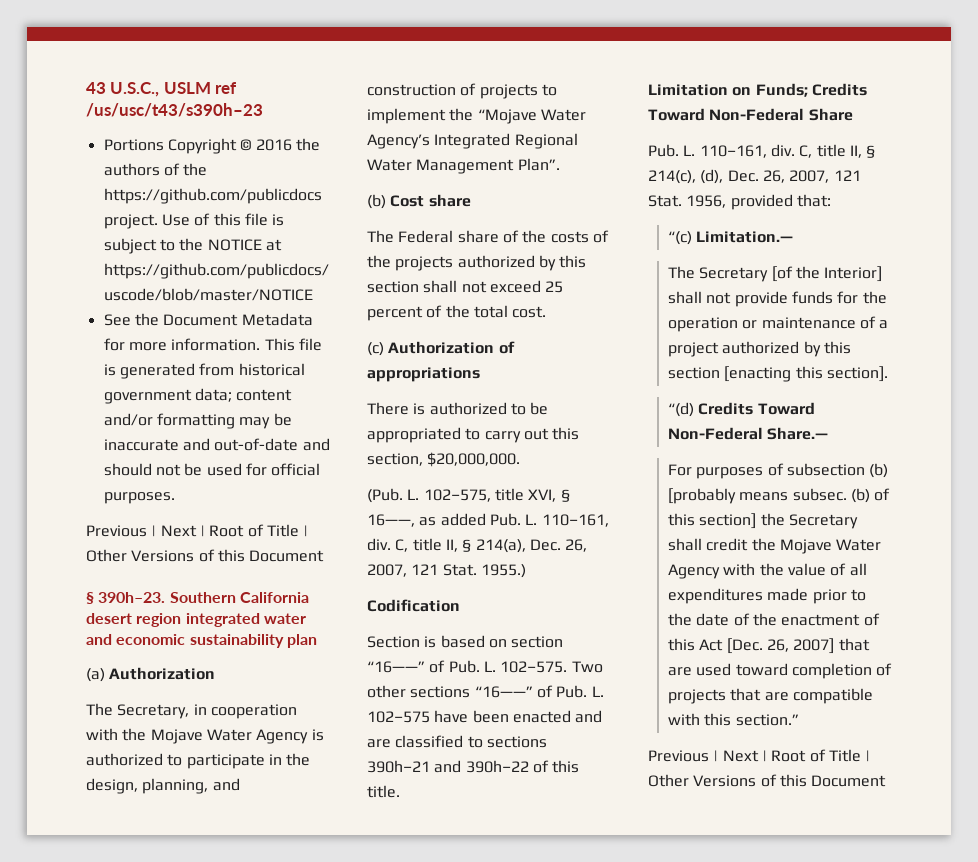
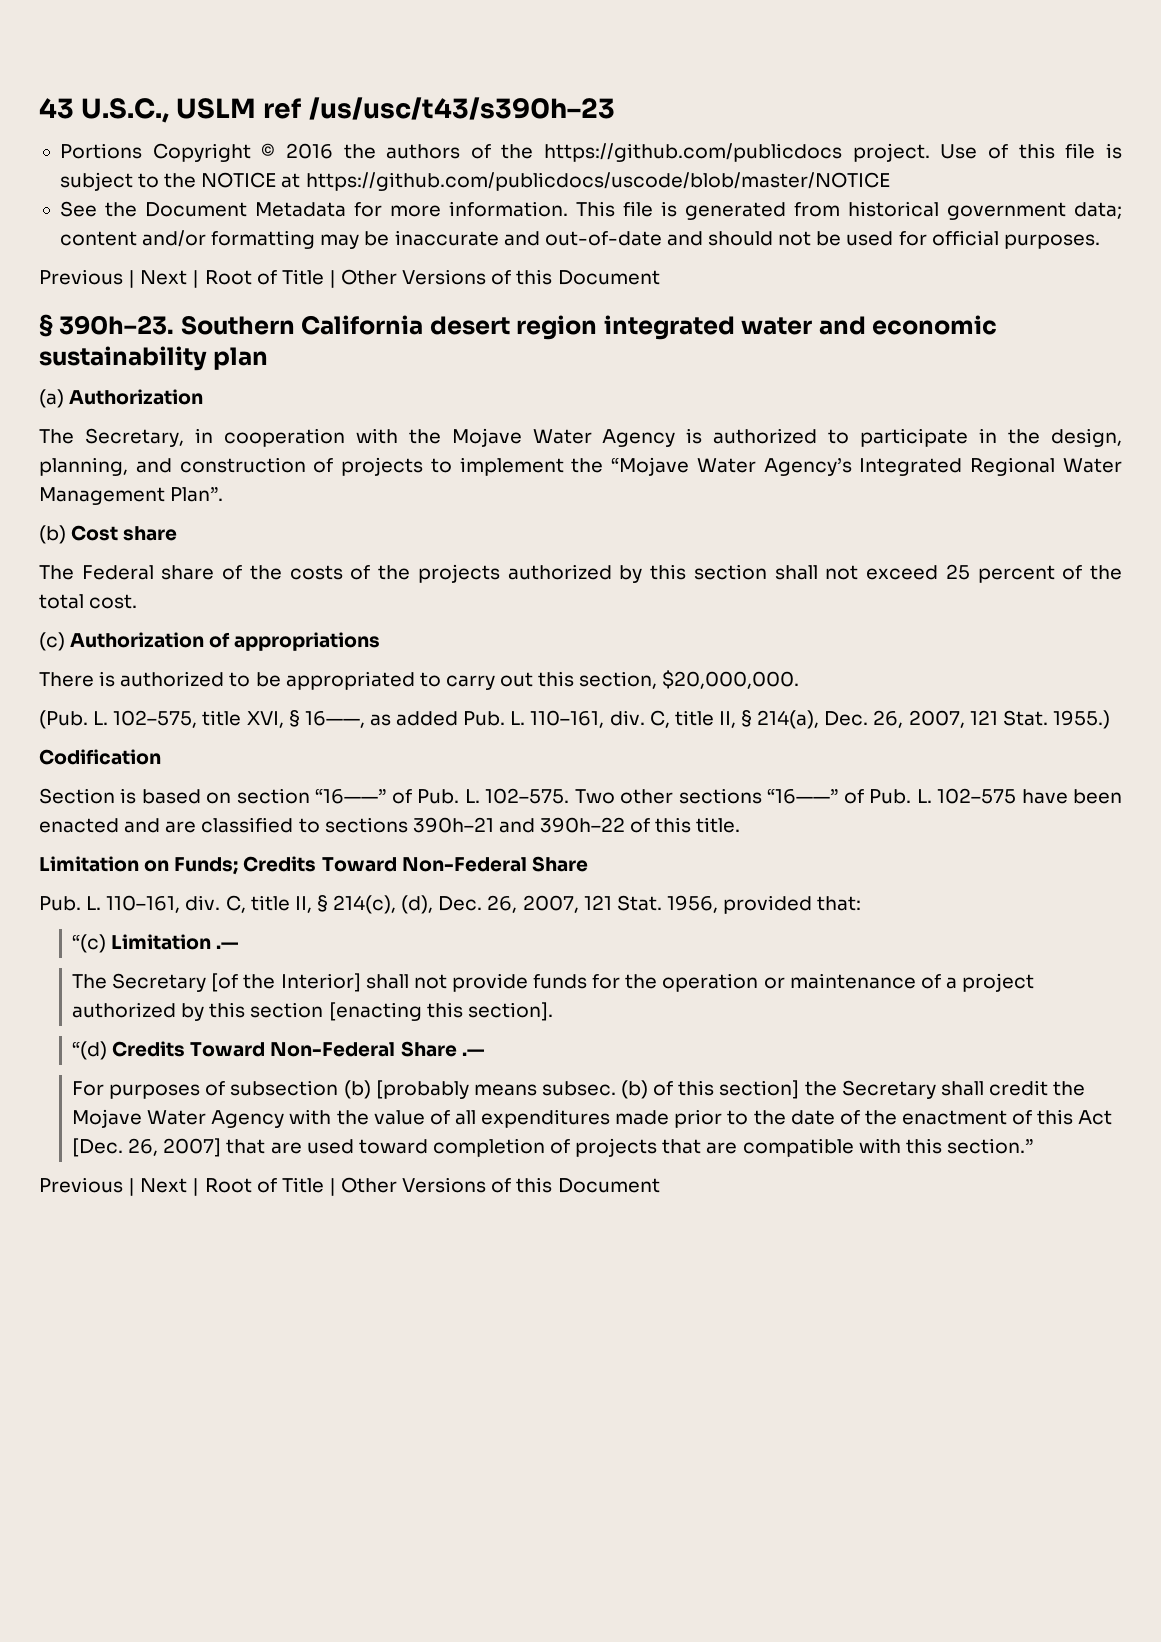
[696,231,794,243] Limitation.— -> [111,934,240,950] Limitation .—
[767,427,829,440] Share.— -> [400,1041,485,1057] Share .—

